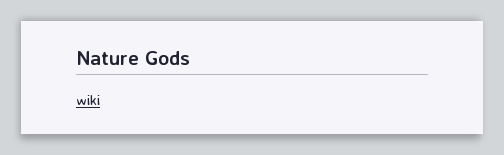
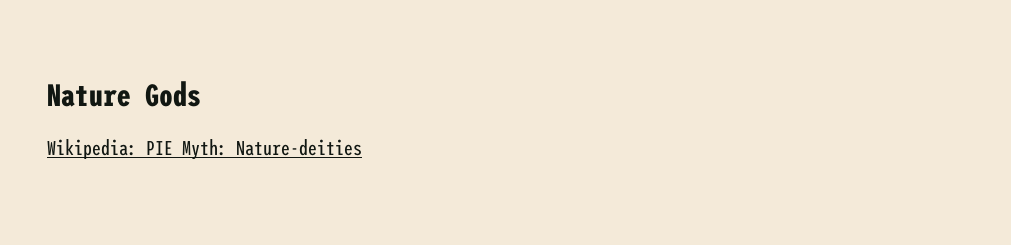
[76,95,100,105] wiki -> [47,139,362,160] Wikipedia: PIE Myth: Nature-deities

